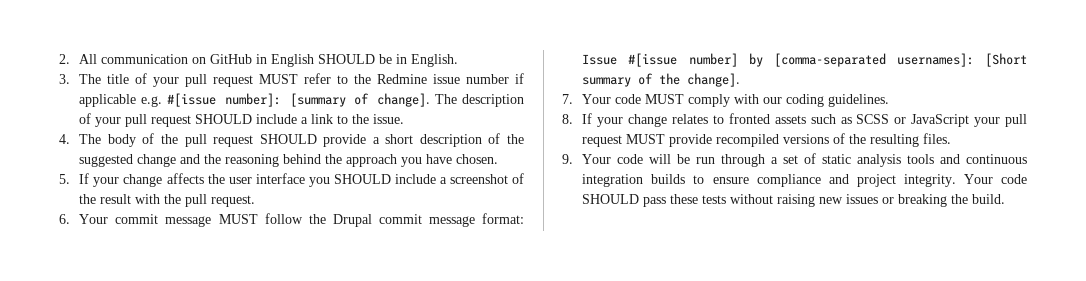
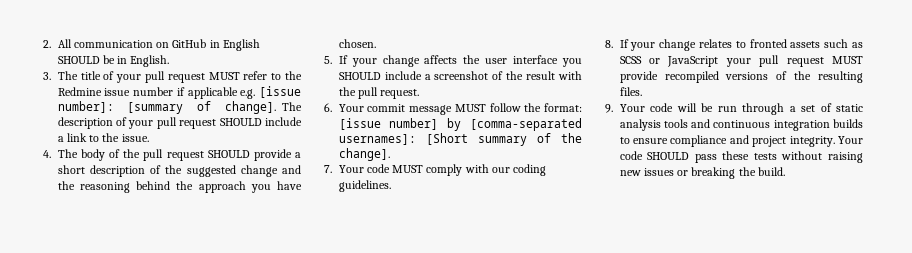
[167,93,217,107] #[issue -> [259,86,301,98] [issue
[332,213,525,227] [582,53,678,67] Drupal commit message format: Issue #[issue -> [544,103,582,112] [338,118,381,130] format: [issue

